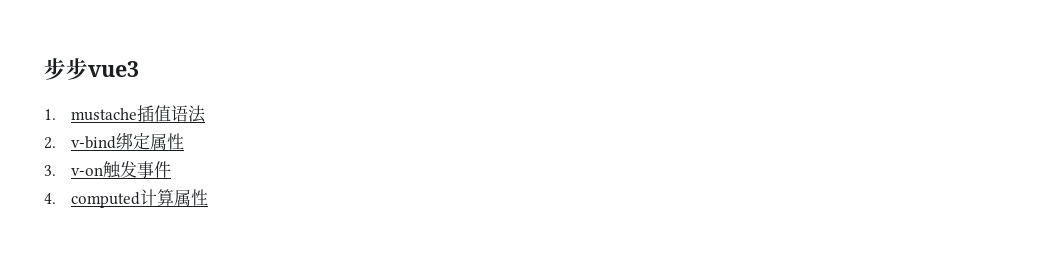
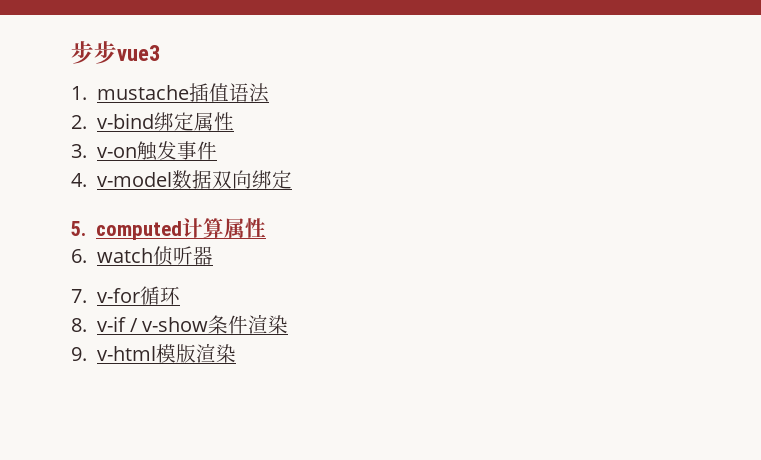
[70,189,208,208] computed计算属性 -> [96,170,292,189] [71,218,266,240] [71,246,213,266] [71,286,180,305] [71,314,289,334] [71,343,236,363] v-model数据双向绑定 // 5. computed计算属性 // 6. watch侦听器 // 7. v-for循环 // 8. v-if / v-show条件渲染 // 9. v-html模版渲染

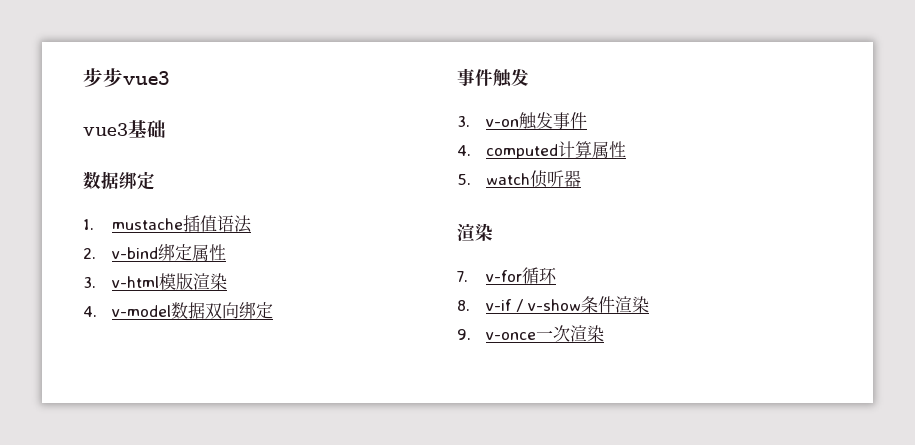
(160, 53) none -> [83,120,166,138] [83,171,155,190] // vue3基础 // 数据绑定
[96,141,217,161] v-on触发事件 -> [112,273,228,290] v-html模版渲染
[71,221,86,236] 5. -> [457,68,529,88] [457,112,588,130] [457,145,471,156] 事件触发 // 3. v-on触发事件 // 4.
[71,249,87,263] 6. -> [457,174,471,185] 5.
(213, 255) none -> [457,223,493,241] // 渲染
[96,344,196,363] v-html模版 -> [486,325,571,342] v-once一次

